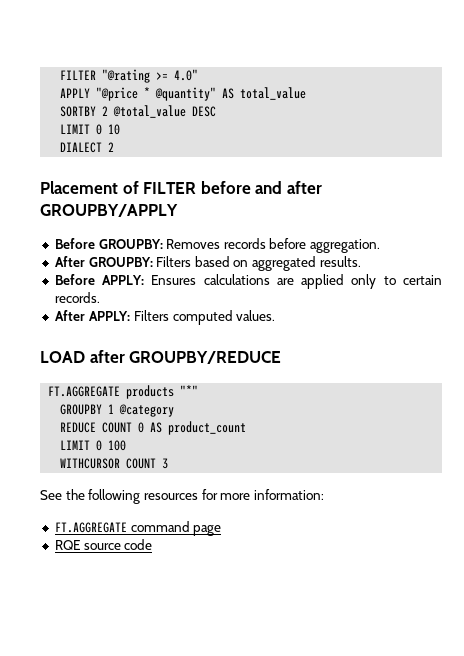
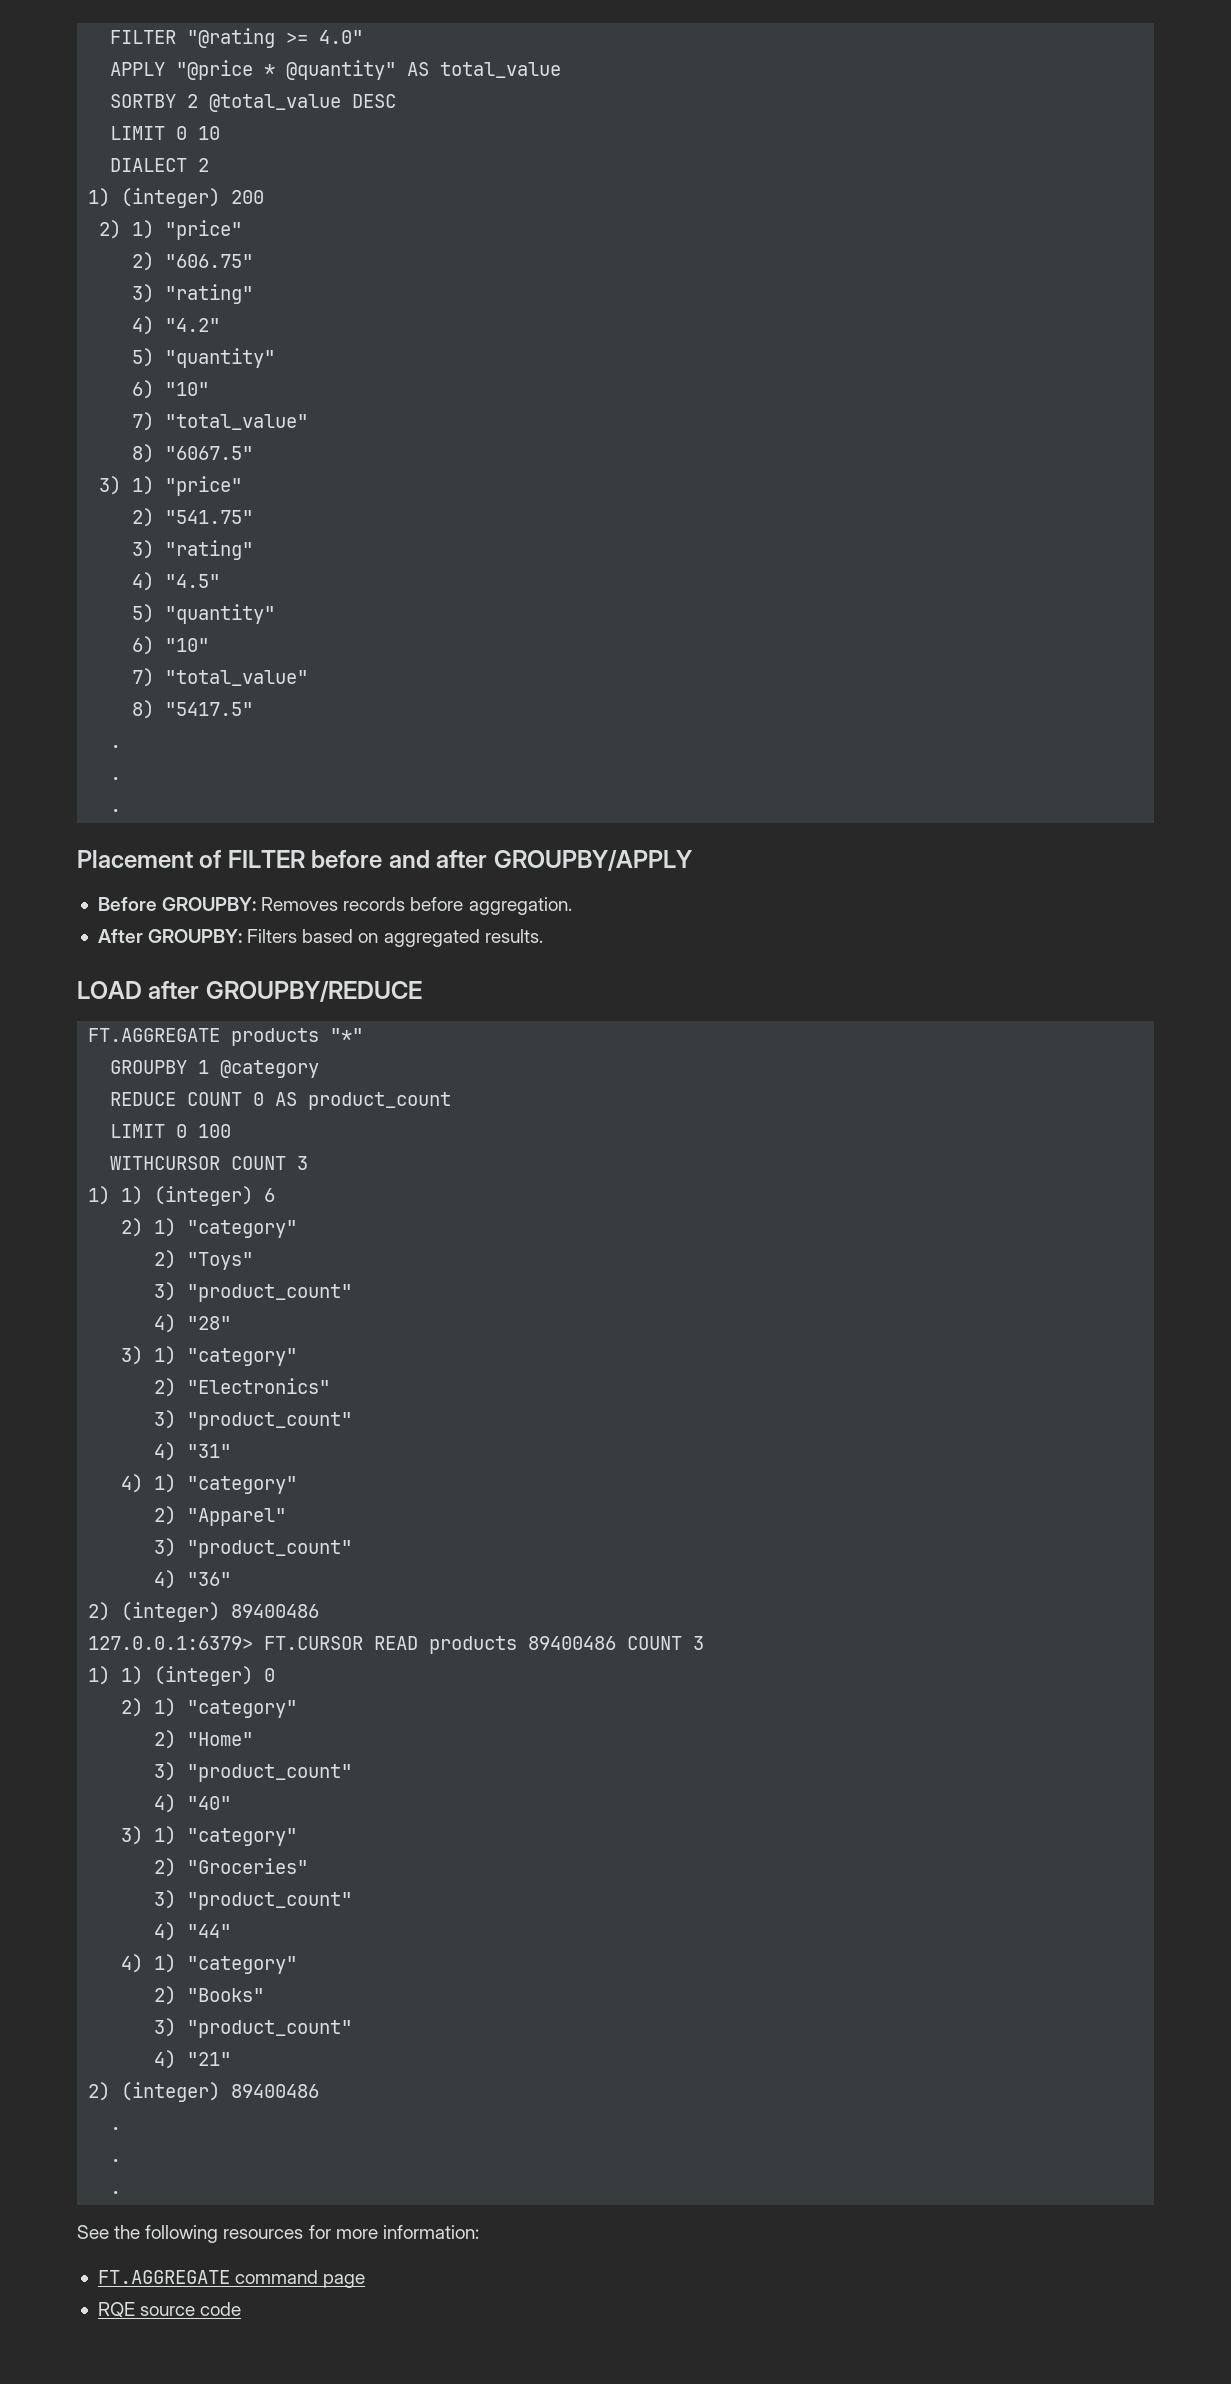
(115, 147) none -> [88,188,265,208] [99,220,243,240] [132,252,254,271] [132,284,254,304] [132,316,221,335] [132,348,276,368] [132,380,210,399] [132,412,309,431] [132,444,254,463] [99,476,243,496] [132,508,254,527] [132,540,254,560] [132,572,221,591] [132,604,276,624] [132,636,210,655] [132,668,309,687] [132,700,254,719] [110,745,122,748] [110,777,122,780] [110,809,122,812] // 1) (integer) 200 // 2) 1) "price" // 2) "606.75" // 3) "rating" // 4) "4.2" // 5) "quantity" // 6) "10" // 7) "total_value" // 8) "6067.5" // 3) 1) "price" // 2) "541.75" // 3) "rating" // 4) "4.5" // 5) "quantity" // 6) "10" // 7) "total_value" // 8) "5417.5" // . // . // .
[54,274,442,289] [54,292,100,303] [54,310,276,325] // Before APPLY: Ensures calculations are applied only to certain records. // After APPLY: Filters computed values. -> (543, 936) none
(169, 463) none -> [88,1186,276,1206] [121,1218,298,1238] [154,1250,254,1270] [154,1282,353,1302] [154,1314,232,1333] [121,1346,298,1366] [154,1378,331,1397] [154,1410,353,1430] [154,1442,232,1461] [121,1474,298,1494] [154,1506,287,1526] [154,1538,353,1558] [154,1570,232,1589] [88,1602,320,1622] [88,1636,705,1654] [88,1666,276,1686] [121,1698,298,1718] [154,1730,254,1749] [154,1762,353,1782] [154,1794,232,1813] [121,1826,298,1846] [154,1858,309,1877] [154,1890,353,1910] [154,1922,232,1941] [121,1954,298,1974] [154,1986,265,2005] [154,2018,353,2038] [154,2050,232,2069] [88,2082,320,2102] [110,2127,122,2130] [110,2159,122,2162] [110,2191,122,2194] // 1) 1) (integer) 6 // 2) 1) "category" // 2) "Toys" // 3) "product_count" // 4) "28" // 3) 1) "category" // 2) "Electronics" // 3) "product_count" // 4) "31" // 4) 1) "category" // 2) "Apparel" // 3) "product_count" // 4) "36" // 2) (integer) 89400486 // 127.0.0.1:6379> FT.CURSOR READ products 89400486 COUNT 3 // 1) 1) (integer) 0 // 2) 1) "category" // 2) "Home" // 3) "product_count" // 4) "40" // 3) 1) "category" // 2) "Groceries" // 3) "product_count" // 4) "44" // 4) 1) "category" // 2) "Books" // 3) "product_count" // 4) "21" // 2) (integer) 89400486 // . // . // .

